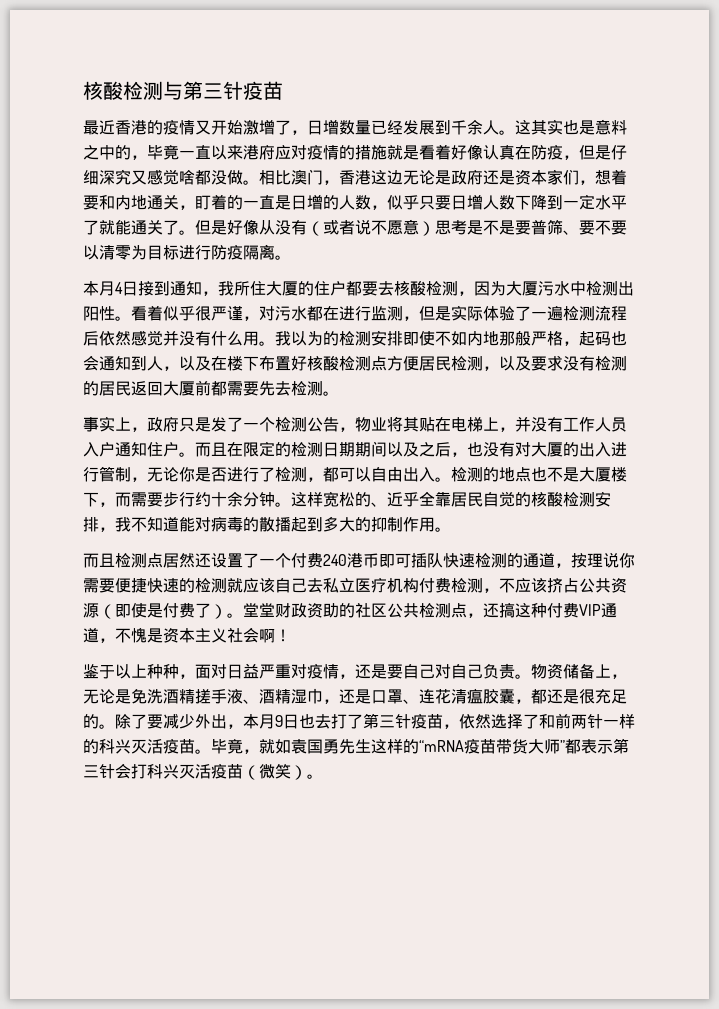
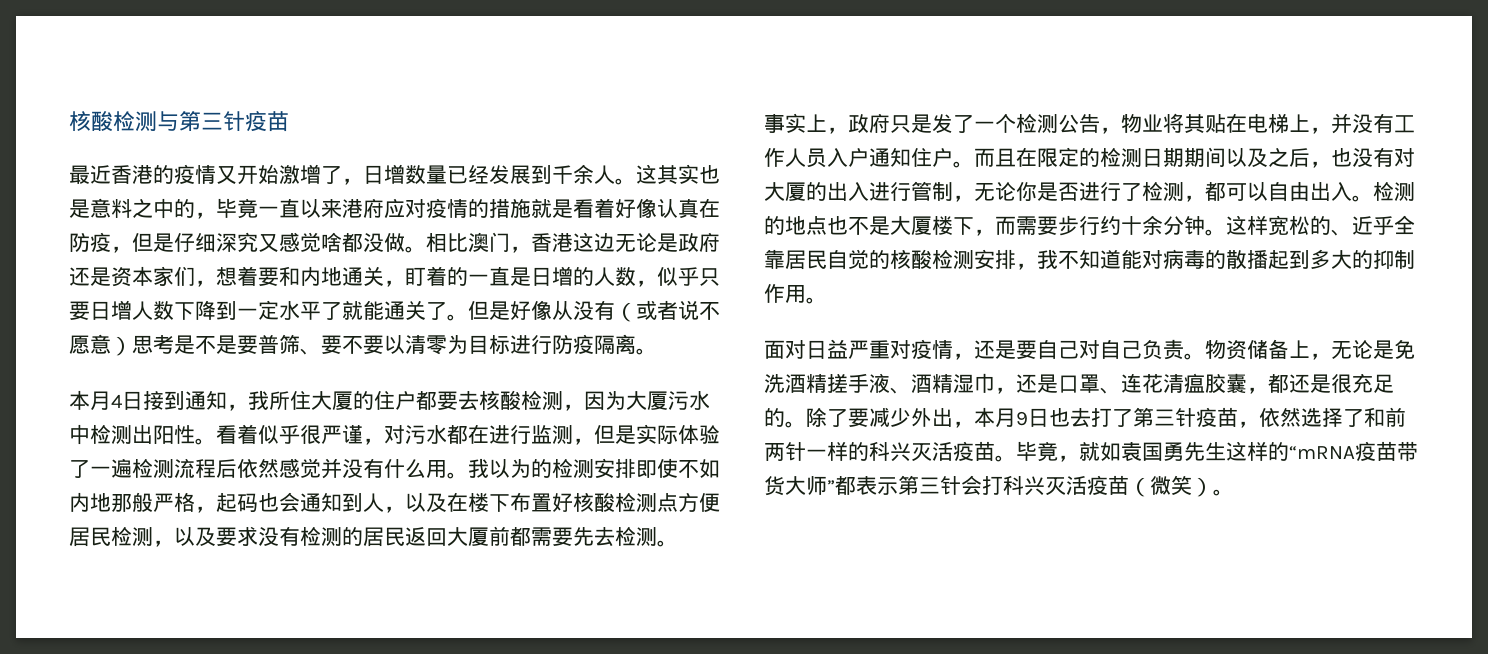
[83,552,635,568] [83,577,627,593] [83,603,617,619] [83,627,291,643] [83,664,195,679] 而且检测点居然还设置了一个付费240港币即可插队快速检测的通道，按理说你需要便捷快速的检测就应该自己去私立医疗机构付费检测，不应该挤占公共资源（即使是付费了）。堂堂财政资助的社区公共检测点，还搞这种付费VIP通道，不愧是资本主义社会啊！ // 鉴于以上种种， -> (827, 300) none

